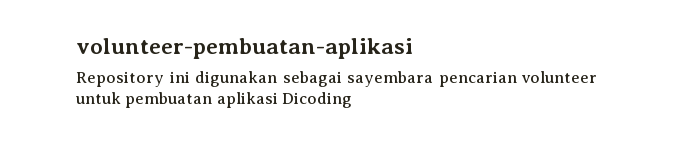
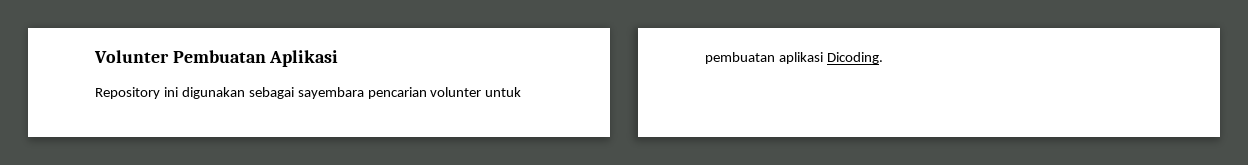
[76,38,413,59] volunteer-pembuatan-aplikasi -> [94,50,339,67] Volunter Pembuatan Aplikasi
[521,71,597,83] volunteer -> [430,87,482,97] volunter
[282,92,353,108] Dicoding -> [826,52,883,64] Dicoding.

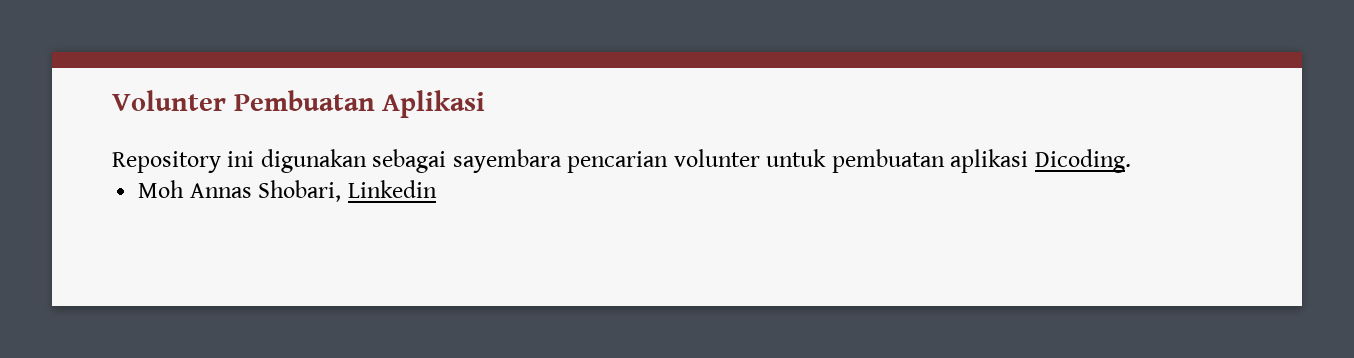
(883, 58) none -> [138,180,437,202] // Moh Annas Shobari, Linkedin

